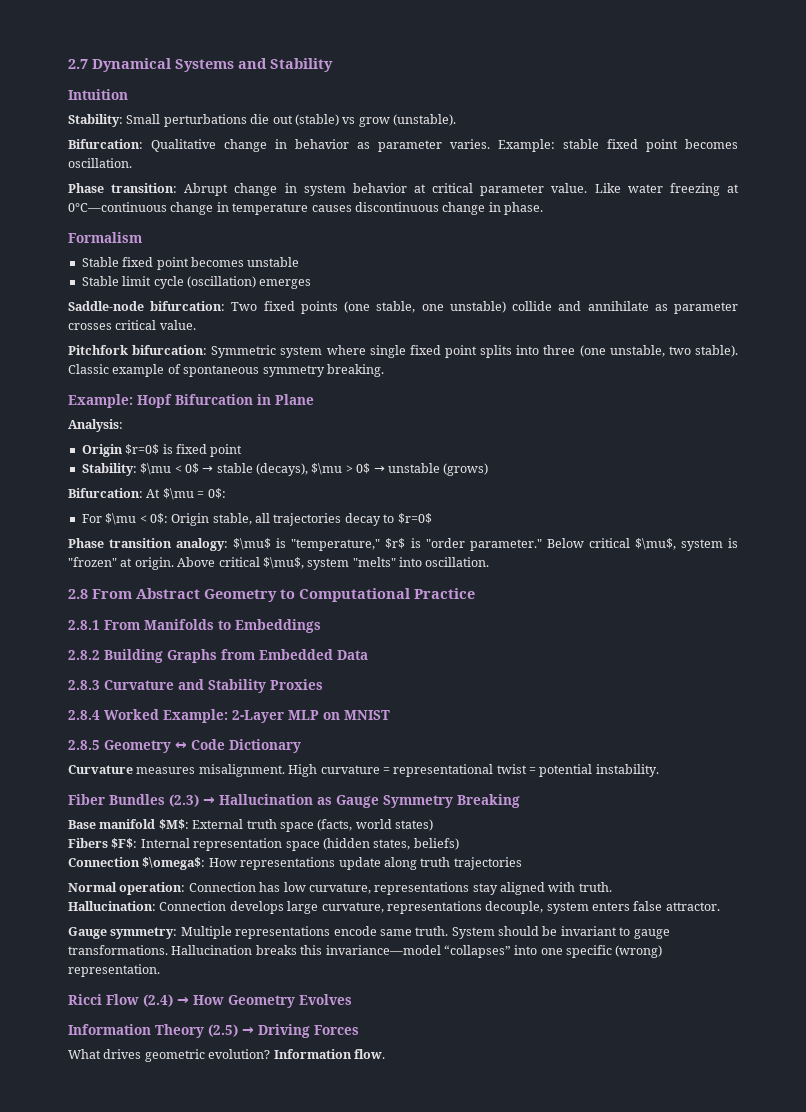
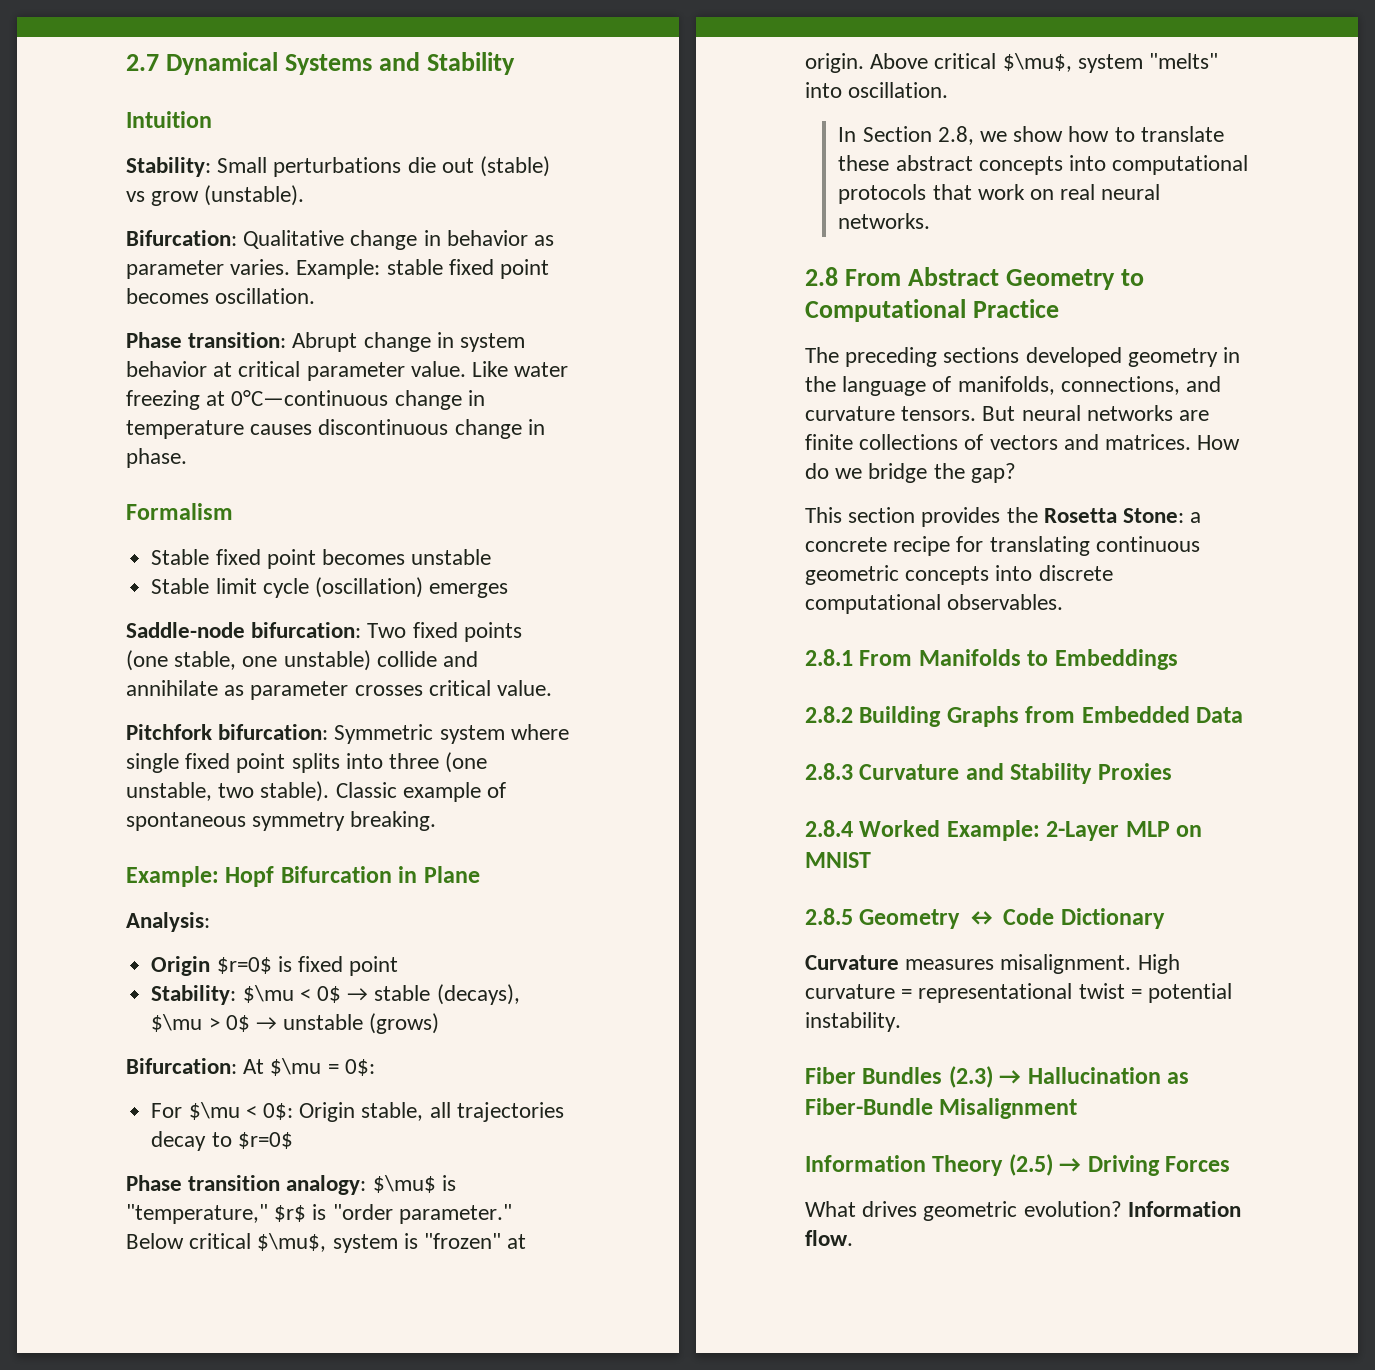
(490, 562) none -> [838,126,1224,145] [838,155,1249,175] [838,184,1161,204] [838,213,931,229] // In Section 2.8, we show how to translate these abstract concepts into computational protocols that work on real neural networks.
(475, 593) none -> [805,347,1241,367] [805,376,1222,396] [805,405,1210,421] [805,434,1241,450] [805,463,1016,483] [805,507,1202,527] [805,536,1200,556] [805,565,1113,585] [805,594,1064,614] // The preceding sections developed geometry in the language of manifolds, connections, and curvature tensors. But neural networks are finite collections of vectors and matrices. How do we bridge the gap? // This section provides the Rosetta Stone: a concrete recipe for translating continuous geometric concepts into discrete computational observables.
[336,794,520,808] [68,819,433,832] [68,838,459,851] [68,857,522,870] [68,882,612,895] [68,901,720,914] [68,926,670,939] [68,945,663,958] [68,964,160,977] [68,994,352,1008] Gauge Symmetry Breaking // Base manifold $M$: External truth space (facts, world states) // Fibers $F$: Internal representation space (hidden states, beliefs) // Connection $\omega$: How representations update along truth trajectories // Normal operation: Connection has low curvature, representations stay aligned with truth. // Hallucination: Connection develops large curvature, representations decouple, system enters false attractor. // Gauge symmetry: Multiple representations encode same truth. System should be invariant to gauge transformations. Hallucination breaks this invariance—model “collapses” into one specific (wrong) representation. // Ricci Flow (2.4) → How Geometry Evolves -> [805,1098,1078,1119] Fiber-Bundle Misalignment

